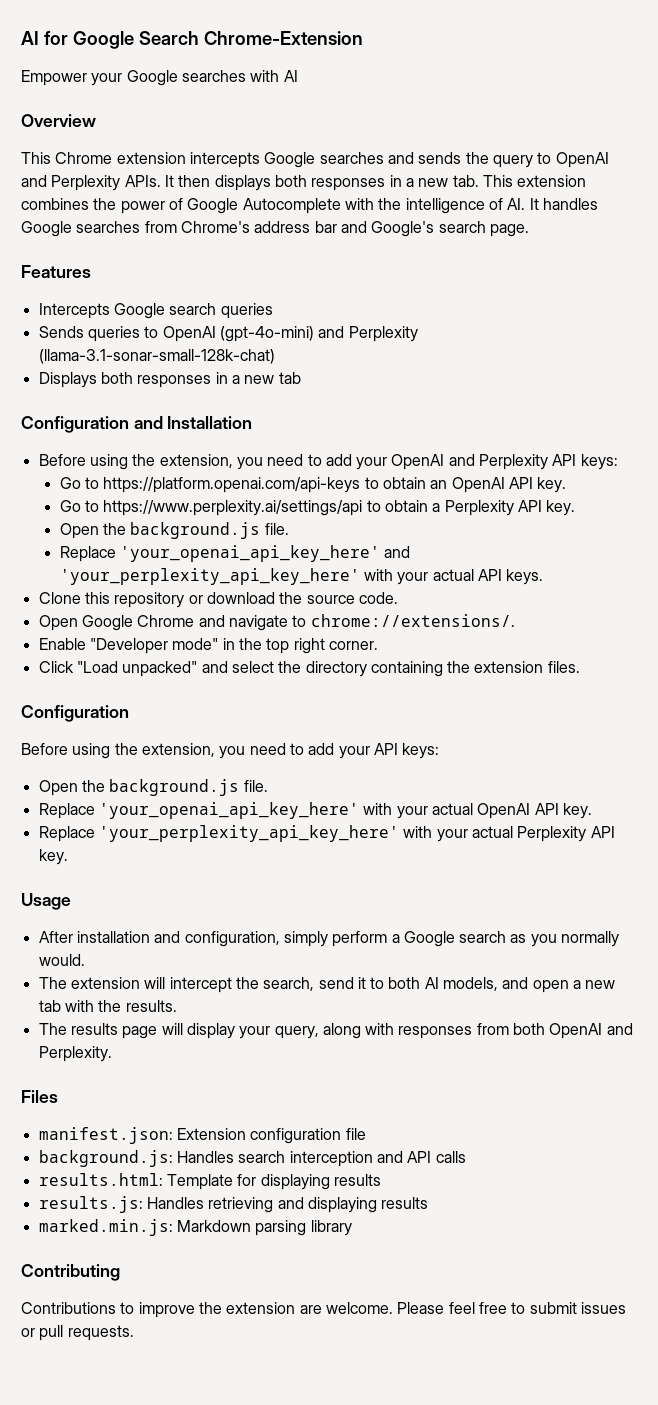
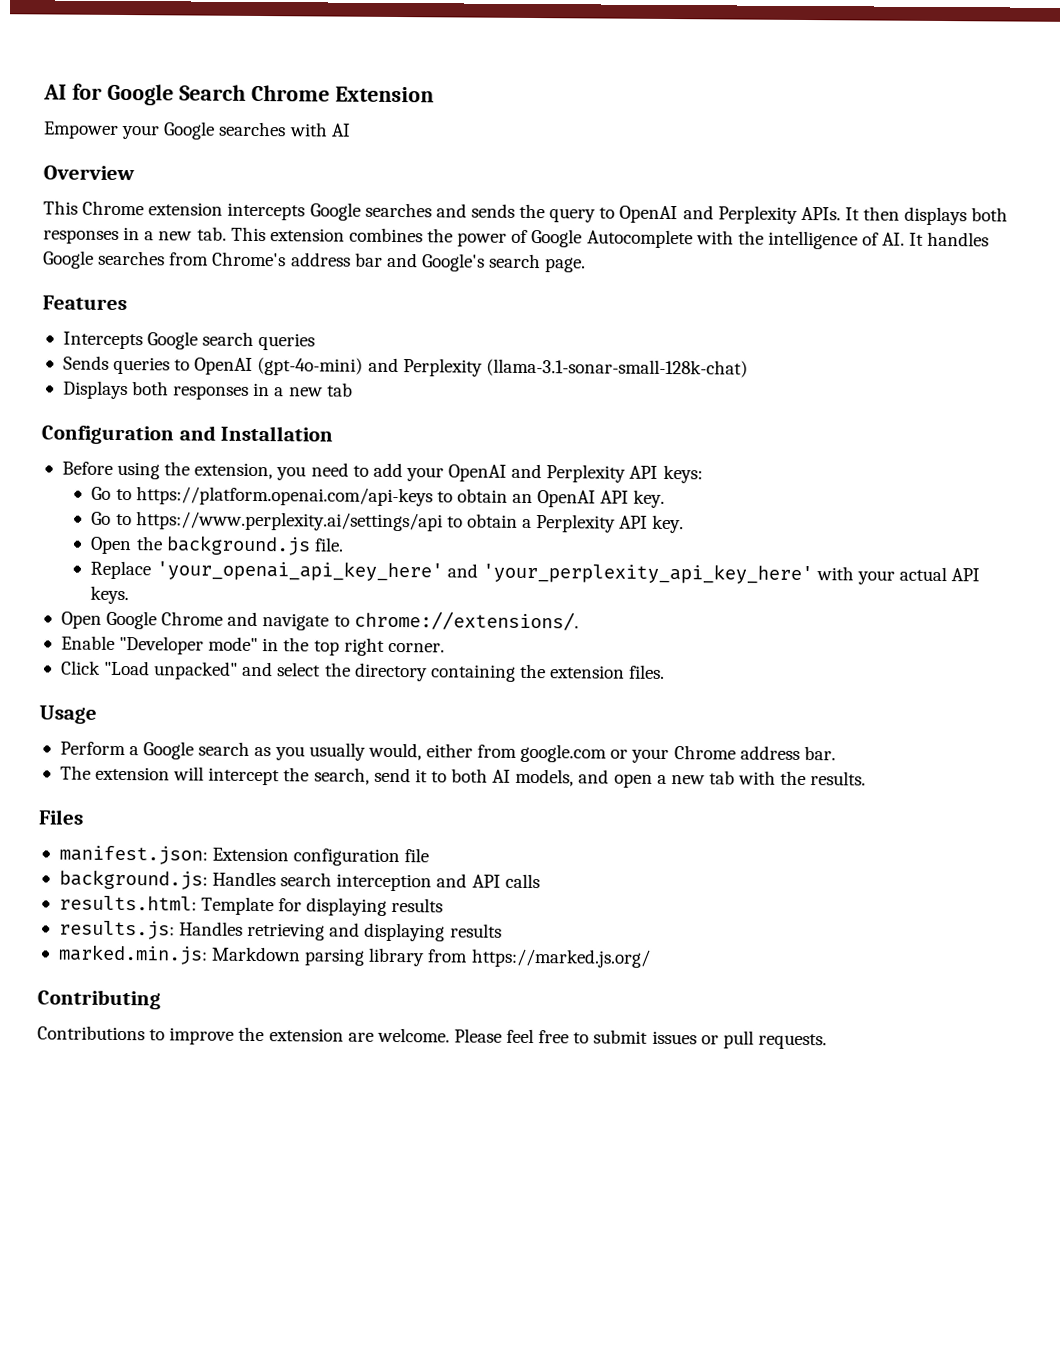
[203,31,363,45] Chrome-Extension -> [250,84,434,103] Chrome Extension
[38,592,398,608] // Clone this repository or download the source code. -> (130, 595) none
[21,705,129,722] [21,743,440,759] [38,779,268,796] [38,802,592,819] [38,825,615,842] [38,849,68,865] [21,893,71,910] [38,931,388,947] Configuration // Before using the extension, you need to add your API keys: // Open the background.js file. // Replace 'your_openai_api_key_here' with your actual OpenAI API key. // Replace 'your_perplexity_api_key_here' with your actual Perplexity API key. // Usage // After installation and configuration, simply perform -> [39,705,97,724] [59,741,126,756] Usage // Perform
[561,931,620,947] [38,954,85,966] normally would. -> [308,742,836,764] usually would, either from google.com or your Chrome address bar.
[38,1023,633,1039] [38,1046,112,1062] // The results page will display your query, along with responses from both OpenAI and Perplexity. -> (867, 778) none
(352, 1228) none -> [427,948,651,968] from https://marked.js.org/

